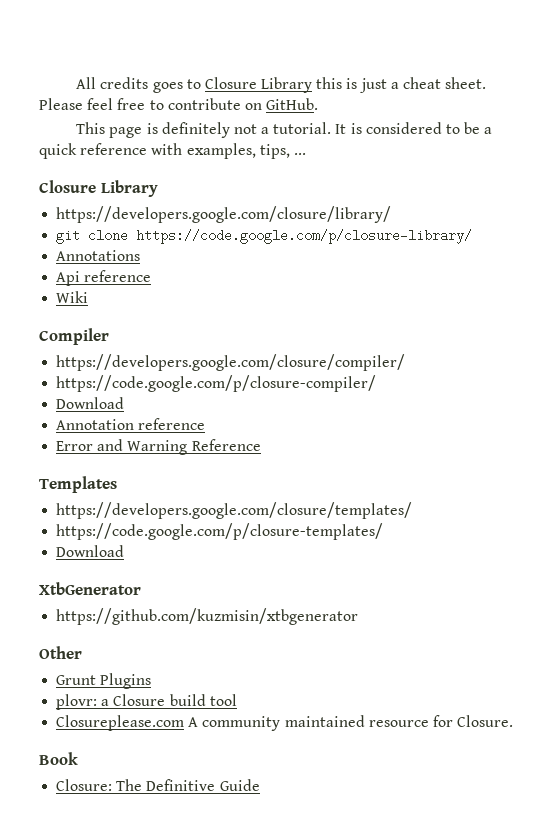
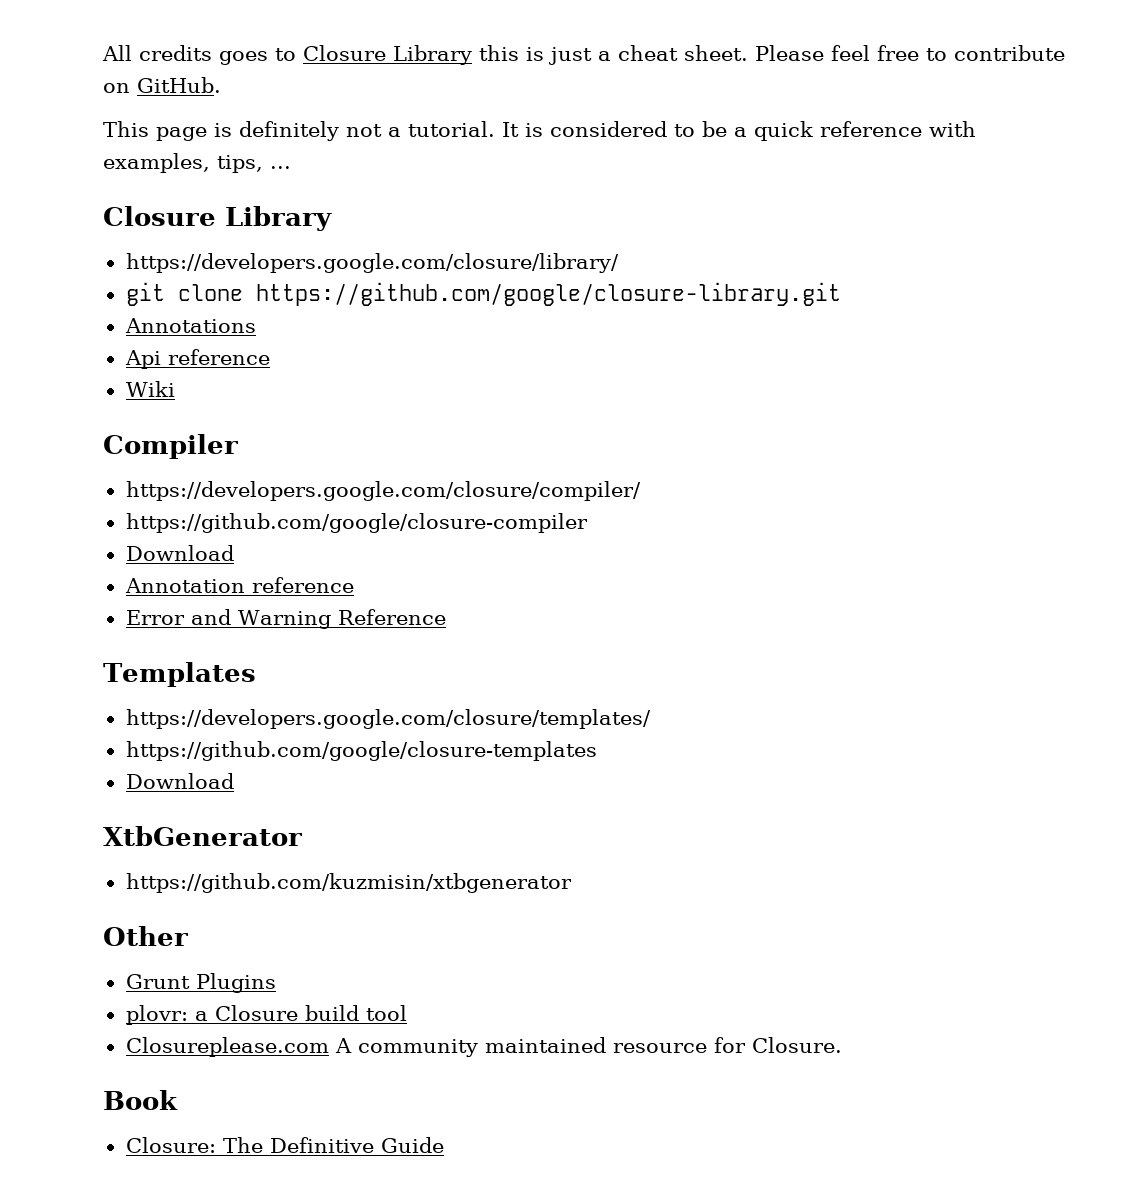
[136,229,473,244] https://code.google.com/p/closure-library/ -> [255,282,841,306] https://github.com/google/closure-library.git
[56,375,377,392] https://code.google.com/p/closure-compiler/ -> [125,513,588,533] https://github.com/google/closure-compiler
[56,523,384,540] https://code.google.com/p/closure-templates/ -> [125,741,597,761] https://github.com/google/closure-templates

